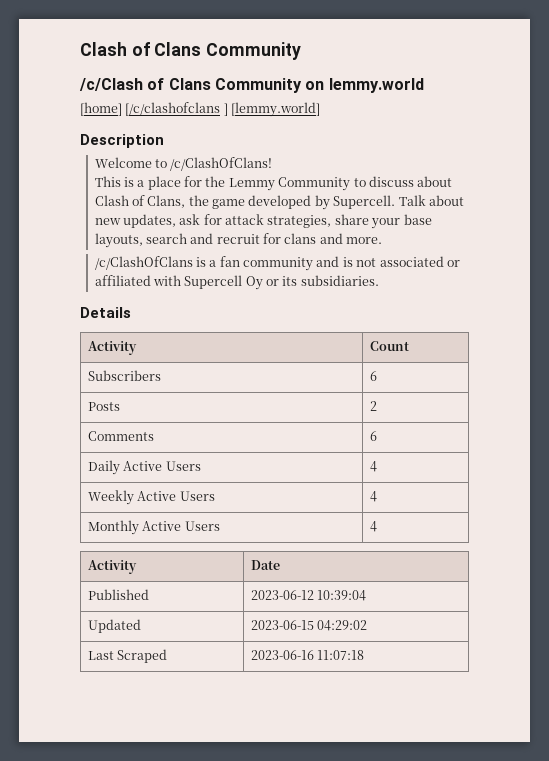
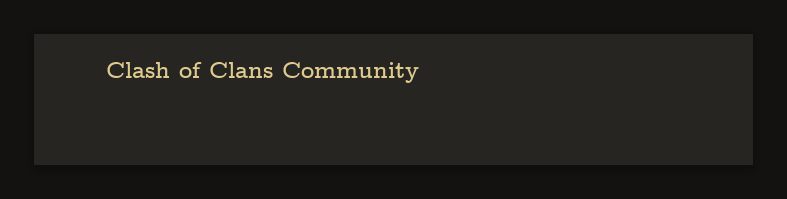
[79,78,424,93] [80,102,321,117] [80,134,164,148] [94,157,273,171] [94,176,453,191] [94,195,464,210] [94,214,432,229] [94,233,383,248] [94,256,460,271] [94,275,379,290] [80,307,131,318] [87,341,137,355] [369,341,409,351] [87,370,161,381] [369,371,377,381] [87,402,120,411] [369,401,377,411] [87,431,154,441] [369,431,377,441] [87,460,201,475] [369,461,377,472] [87,490,215,505] [369,491,377,502] [87,520,220,535] [369,521,377,532] [87,560,137,574] [250,560,280,570] [87,589,149,600] [250,590,367,601] [87,619,141,633] [250,620,368,631] [87,649,168,663] [250,650,365,660] // /c/Clash of Clans Community on lemmy.world // [home] [/c/clashofclans ] [lemmy.world] // Description // Welcome to /c/ClashOfClans! // This is a place for the Lemmy Community to discuss about Clash of Clans, the game developed by Supercell. Talk about new updates, ask for attack strategies, share your base layouts, search and recruit for clans and more. // /c/ClashOfClans is a fan community and is not associated or affiliated with Supercell Oy or its subsidiaries. // Details // Activity | Count // Subscribers | 6 // Posts | 2 // Comments | 6 // Daily Active Users | 4 // Weekly Active Users | 4 // Monthly Active Users | 4 // Activity | Date // Published | 2023-06-12 10:39:04 // Updated | 2023-06-15 04:29:02 // Last Scraped | 2023-06-16 11:07:18 -> (419, 72) none

